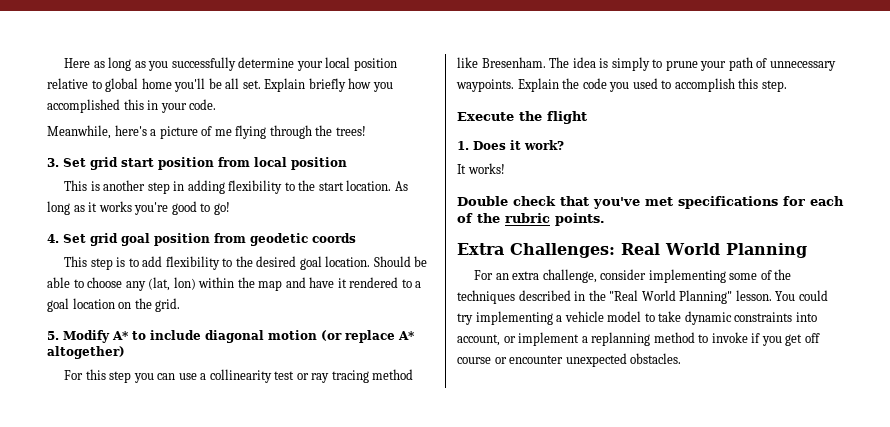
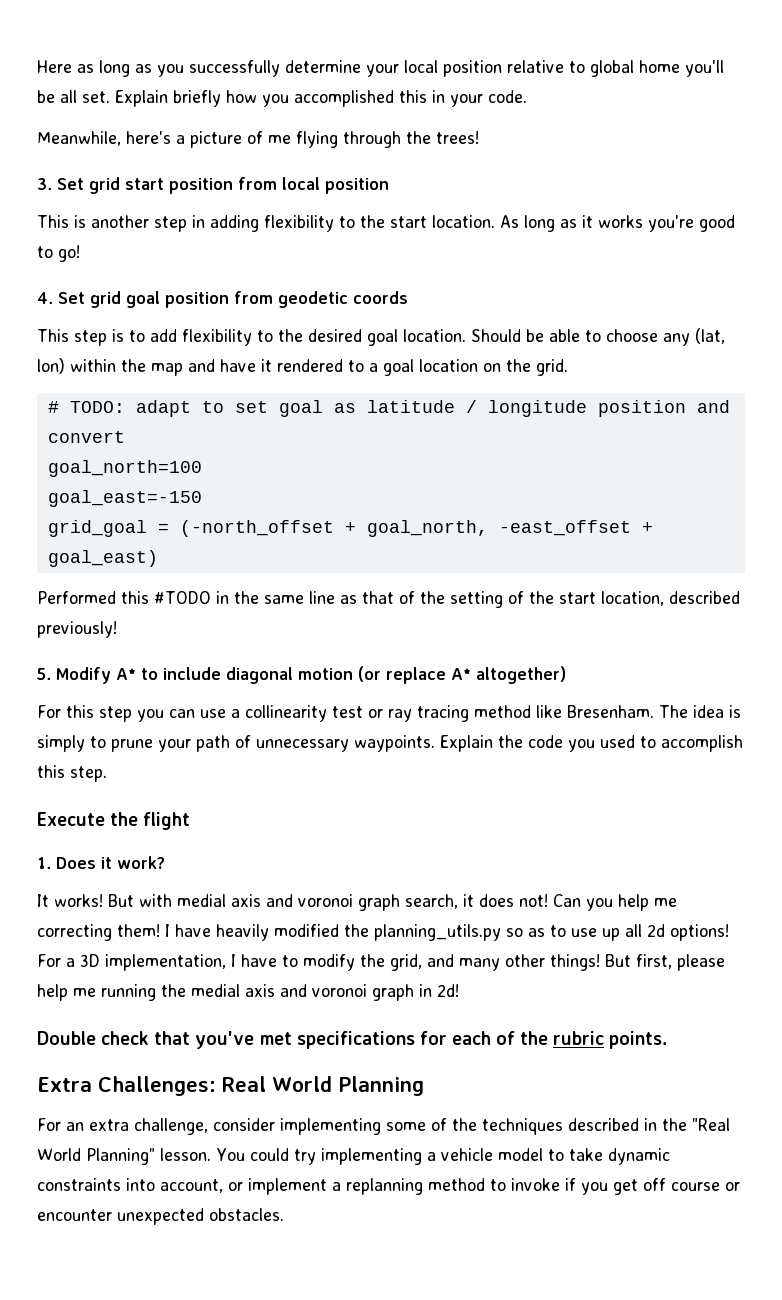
(181, 305) none -> [47,400,730,417] [47,431,125,443] [47,460,202,477] [47,490,202,507] [47,520,653,537] [47,550,158,567] [37,591,740,608] [37,621,117,638] // # TODO: adapt to set goal as latitude / longitude position and convert // goal_north=100 // goal_east=-150 // grid_goal = (-north_offset + goal_north, -east_offset + goal_east) // Performed this #TODO in the same line as that of the setting of the start location, described previously!
(505, 168) none -> [108,894,677,911] [37,924,729,941] [37,954,725,971] [37,984,459,1001] But with medial axis and voronoi graph search, it does not! Can you help me correcting them! I have heavily modified the planning_utils.py so as to use up all 2d options! For a 3D implementation, I have to modify the grid, and many other things! But first, please help me running the medial axis and voronoi graph in 2d!

